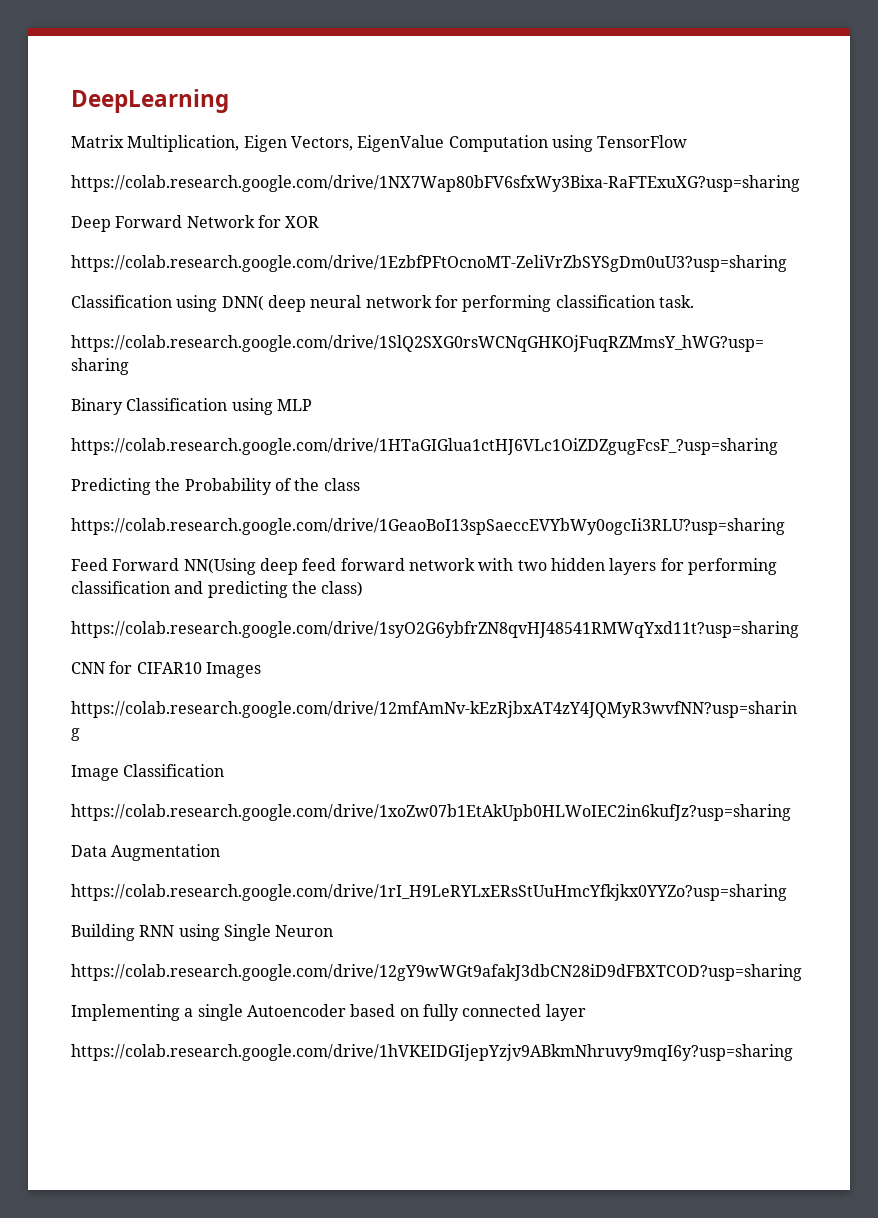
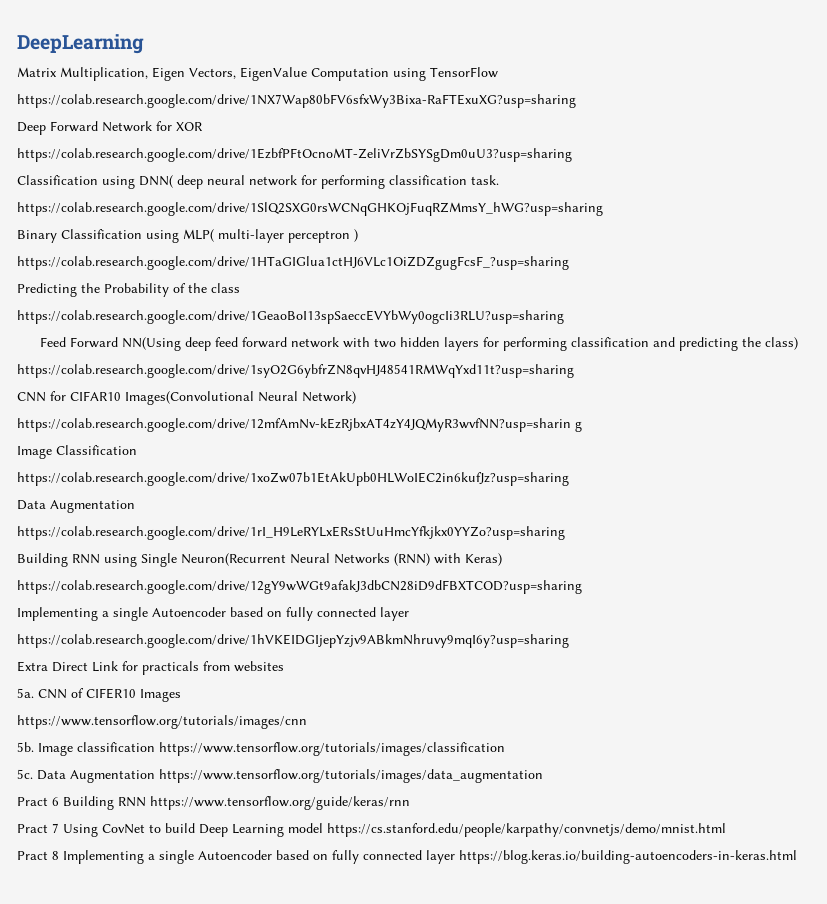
[276,399,312,411] MLP -> [183,229,358,243] MLP( multi-layer perceptron )
[205,662,261,678] Images -> [125,391,356,405] Images(Convolutional Neural Network)
[275,925,334,937] Neuron -> [181,553,502,566] Neuron(Recurrent Neural Networks (RNN) with Keras)
(793, 1052) none -> [17,661,284,675] [17,688,181,702] [17,715,307,729] [17,742,505,756] [17,769,543,783] [17,796,410,810] [17,823,726,837] [17,850,797,864] // Extra Direct Link for practicals from websites // 5a. CNN of CIFER10 Images // https://www.tensorflow.org/tutorials/images/cnn // 5b. Image classification https://www.tensorflow.org/tutorials/images/classification // 5c. Data Augmentation https://www.tensorflow.org/tutorials/images/data_augmentation // Pract 6 Building RNN https://www.tensorflow.org/guide/keras/rnn // Pract 7 Using CovNet to build Deep Learning model https://cs.stanford.edu/people/karpathy/convnetjs/demo/mnist.html // Pract 8 Implementing a single Autoencoder based on fully connected layer https://blog.keras.io/building-autoencoders-in-keras.html

